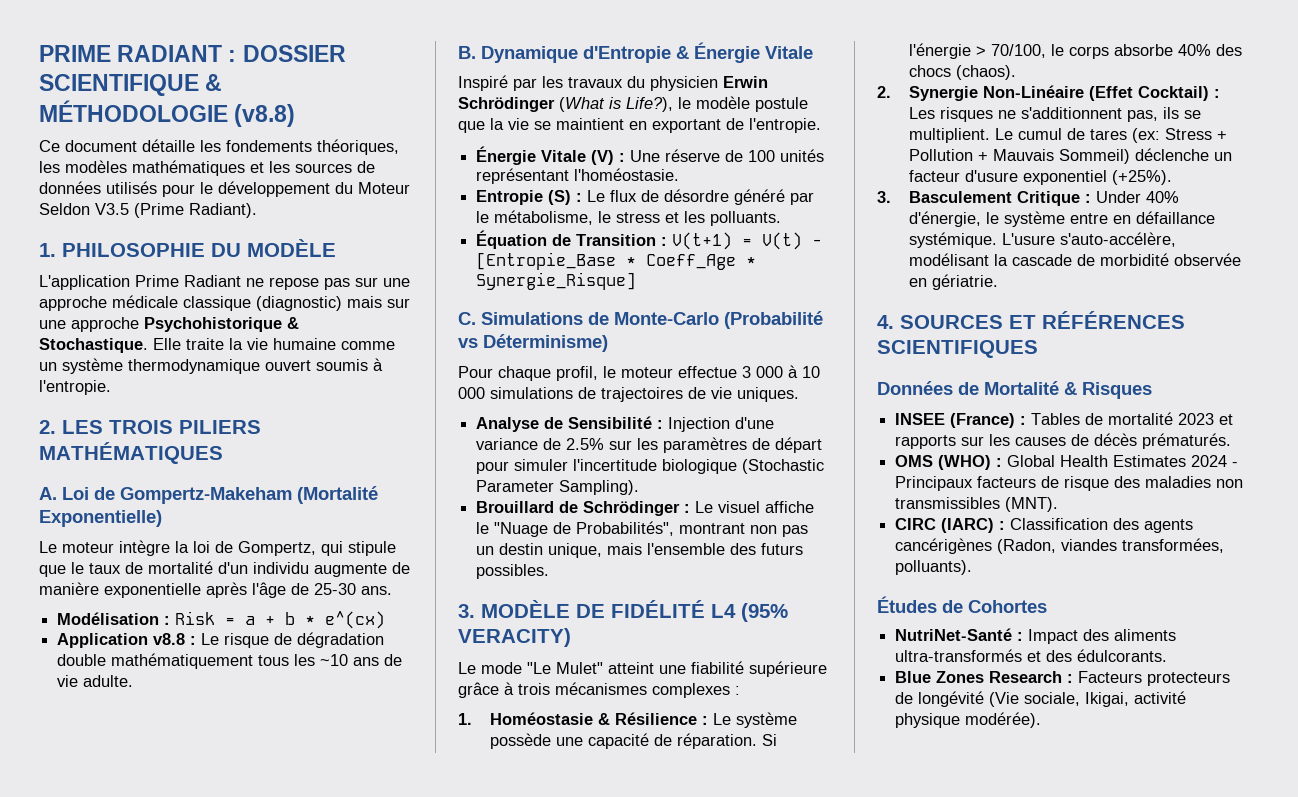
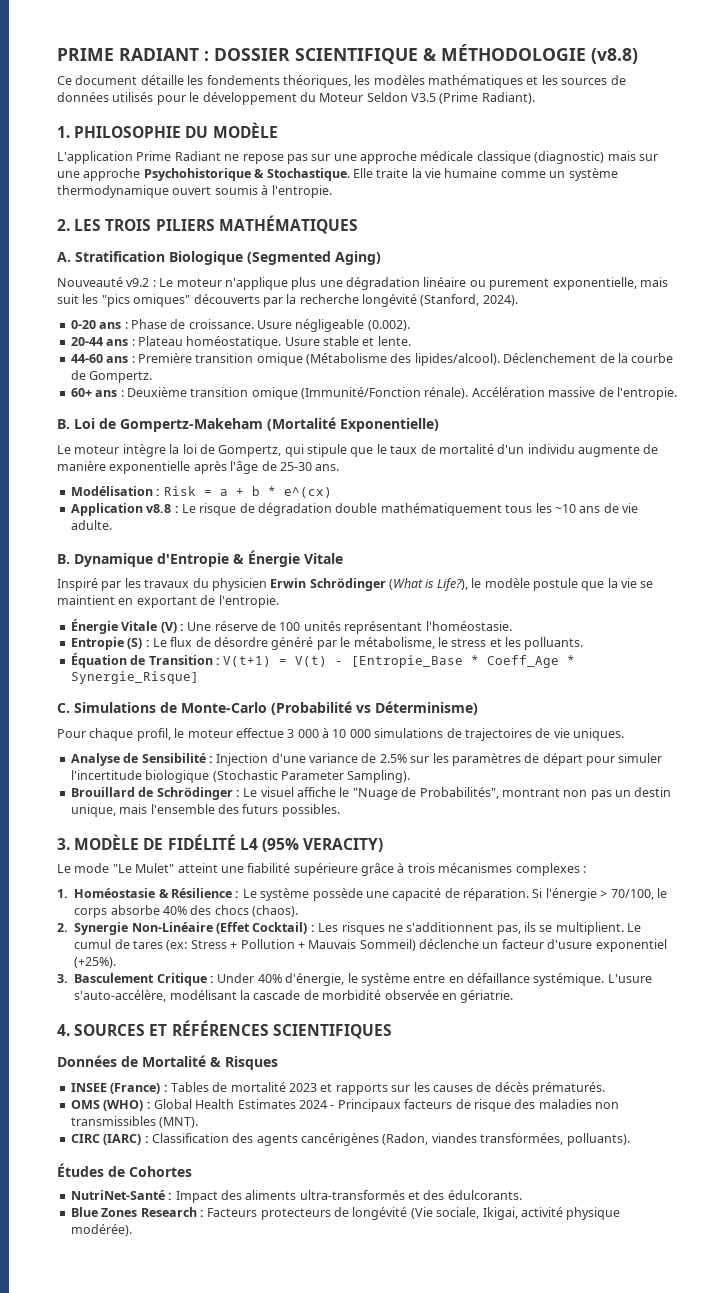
(57, 493) none -> [75,251,381,265] [57,277,668,290] [57,294,518,307] [70,319,410,332] [70,336,411,349] [70,353,674,366] [70,370,153,383] [70,387,677,400] [57,419,70,429] Stratification Biologique (Segmented Aging) // Nouveauté v9.2 : Le moteur n'applique plus une dégradation linéaire ou purement exponentielle, mais suit les "pics omiques" découverts par la recherche longévité (Stanford, 2024). // 0-20 ans : Phase de croissance. Usure négligeable (0.002). // 20-44 ans : Plateau homéostatique. Usure stable et lente. // 44-60 ans : Première transition omique (Métabolisme des lipides/alcool). Déclenchement de la courbe de Gompertz. // 60+ ans : Deuxième transition omique (Immunité/Fonction rénale). Accélération massive de l'entropie. // B.

